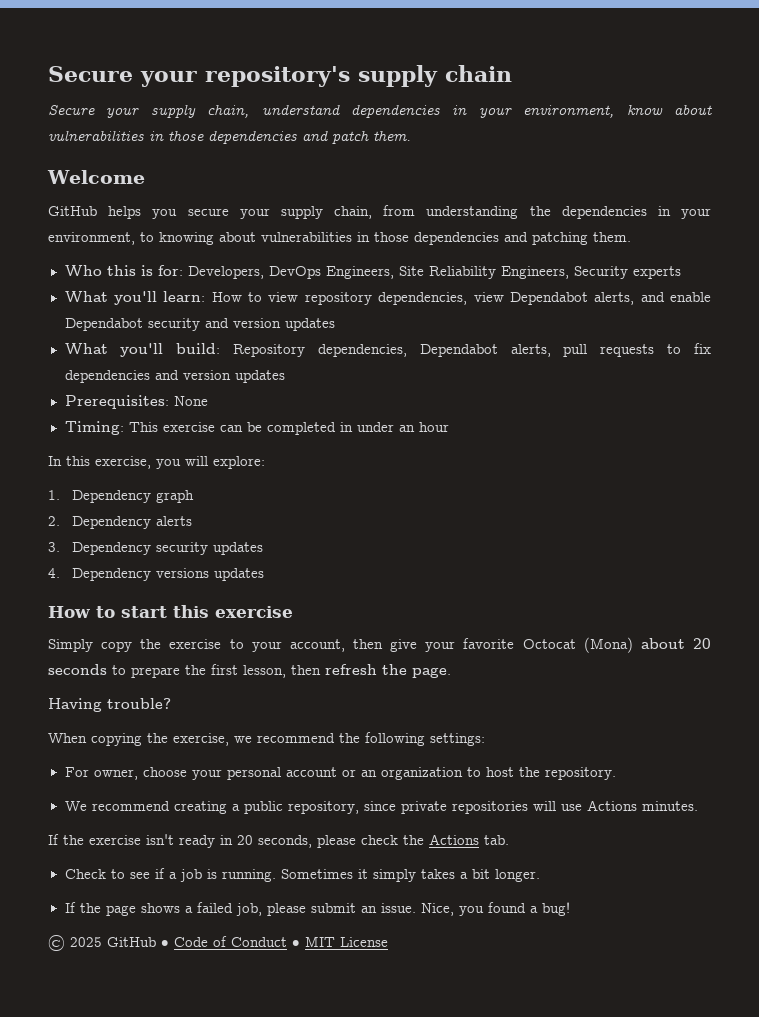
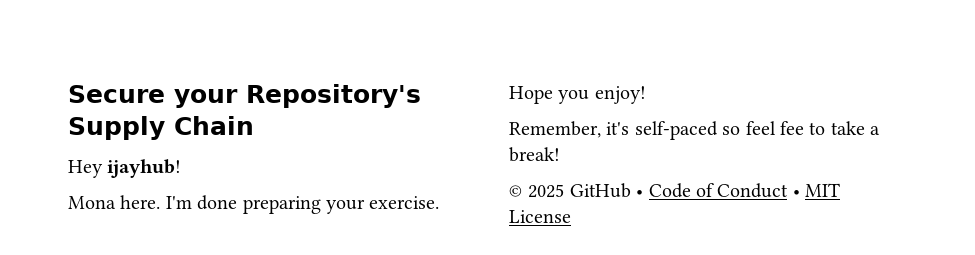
[48,65,512,87] [48,104,712,118] [48,130,411,144] [47,170,145,184] [48,205,711,219] [48,232,631,245] [64,265,681,279] [64,291,711,305] [64,318,335,331] [64,343,712,357] [64,370,285,383] [64,395,208,409] [64,421,449,435] [48,456,265,469] [48,490,194,503] [48,516,192,529] [48,542,263,555] [48,568,264,581] [48,605,293,618] [48,637,711,653] [48,664,451,678] [48,698,171,712] [48,732,485,746] [64,767,616,780] [64,800,698,814] [48,834,509,848] [64,868,540,882] [64,902,570,916] Secure your repository's supply chain // Secure your supply chain, understand dependencies in your environment, know about vulnerabilities in those dependencies and patch them. // Welcome // GitHub helps you secure your supply chain, from understanding the dependencies in your environment, to knowing about vulnerabilities in those dependencies and patching them. // Who this is for: Developers, DevOps Engineers, Site Reliability Engineers, Security experts // What you'll learn: How to view repository dependencies, view Dependabot alerts, and enable Dependabot security and version updates // What you'll build: Repository dependencies, Dependabot alerts, pull requests to fix dependencies and version updates // Prerequisites: None // Timing: This exercise can be completed in under an hour // In this exercise, you will explore: // 1. Dependency graph // 2. Dependency alerts // 3. Dependency security updates // 4. Dependency versions updates // How to start this exercise // Simply copy the exercise to your account, then give your favorite Octocat (Mona) about 20 seconds to prepare the first lesson, then refresh the page. // Having trouble? // When copying the exercise, we recommend the following settings: // For owner, choose your personal account or an organization to host the repository. // We recommend creating a public repository, since private repositories will use Actions minutes. // If the exercise isn't ready in 20 seconds, please check the Actions tab. // Check to see if a job is running. Sometimes it simply takes a bit longer. // If the page shows a failed job, please submit an issue. Nice, you found a bug! -> [68,84,421,108] [68,116,254,140] [68,159,182,178] [68,195,440,214] [509,86,646,104] [509,121,881,140] [509,147,560,162] Secure your Repository's Supply Chain // Hey ijayhub! // Mona here. I'm done preparing your exercise. Hope you enjoy! // Remember, it's self-paced so feel fee to take a break!

